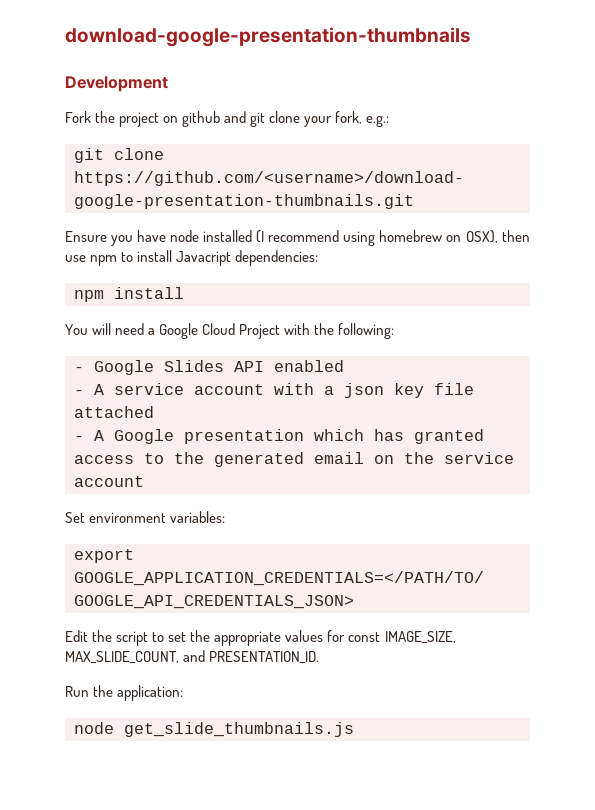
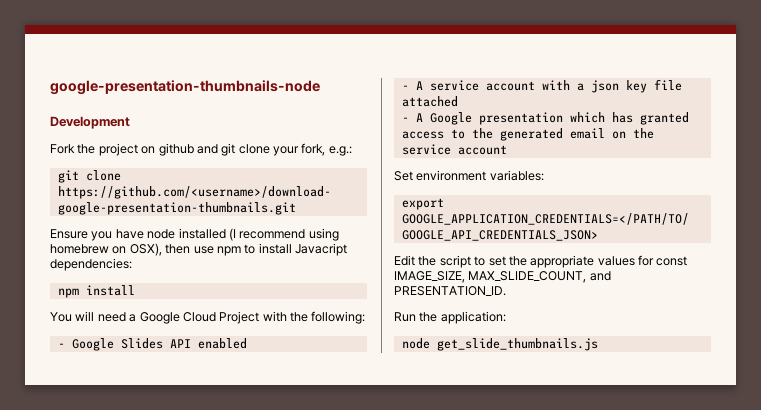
[65,27,471,47] download-google-presentation-thumbnails -> [50,80,320,95] google-presentation-thumbnails-node

